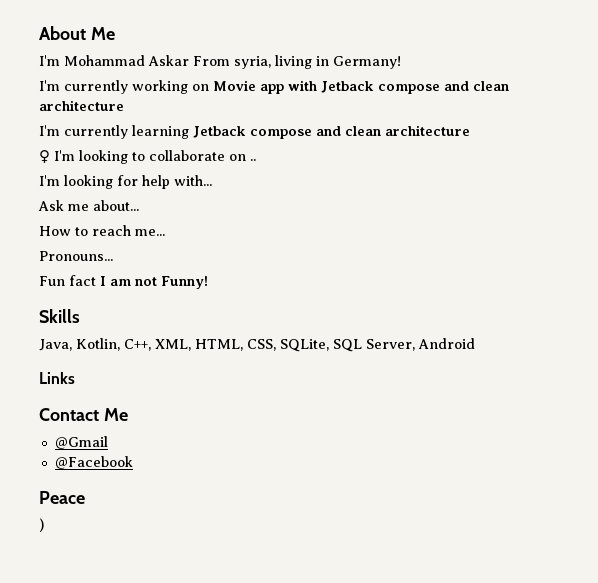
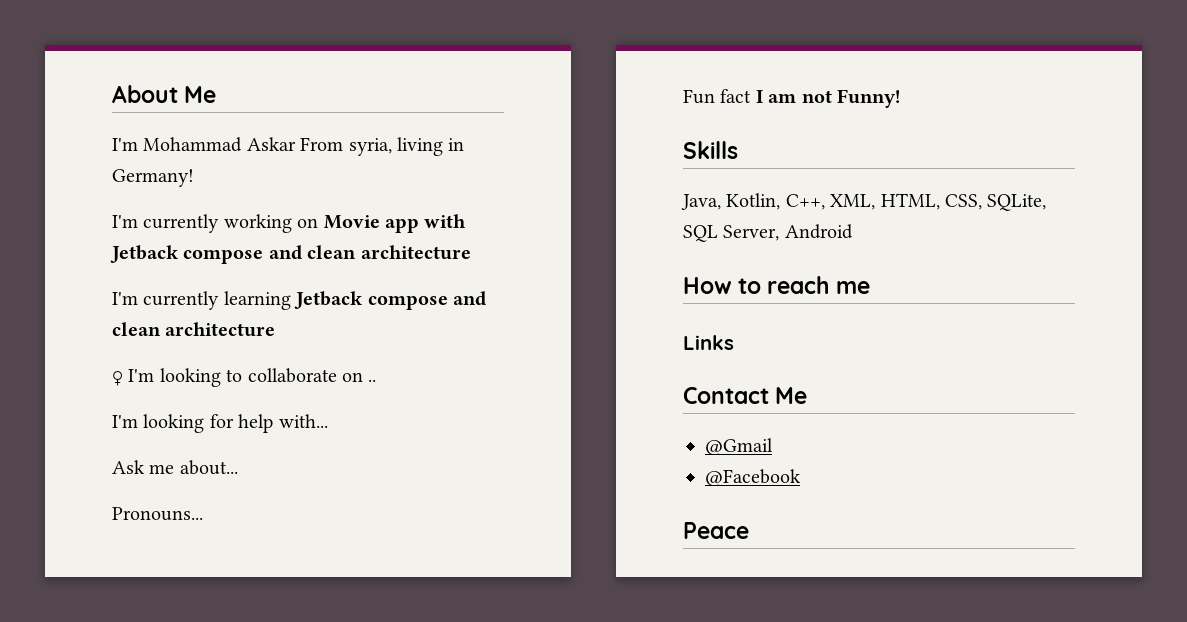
[39,225,165,236] // How to reach me... -> (238, 467) none
(475, 343) none -> [683,276,870,294] // How to reach me
[39,518,44,532] // ) -> (749, 530) none

